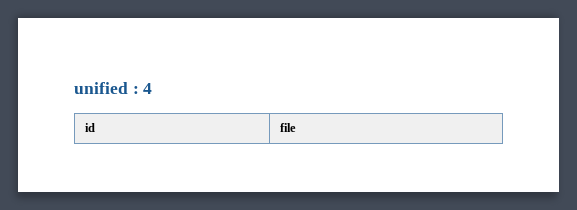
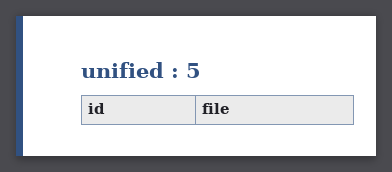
[143,83,153,94] 4 -> [186,63,201,78] 5

